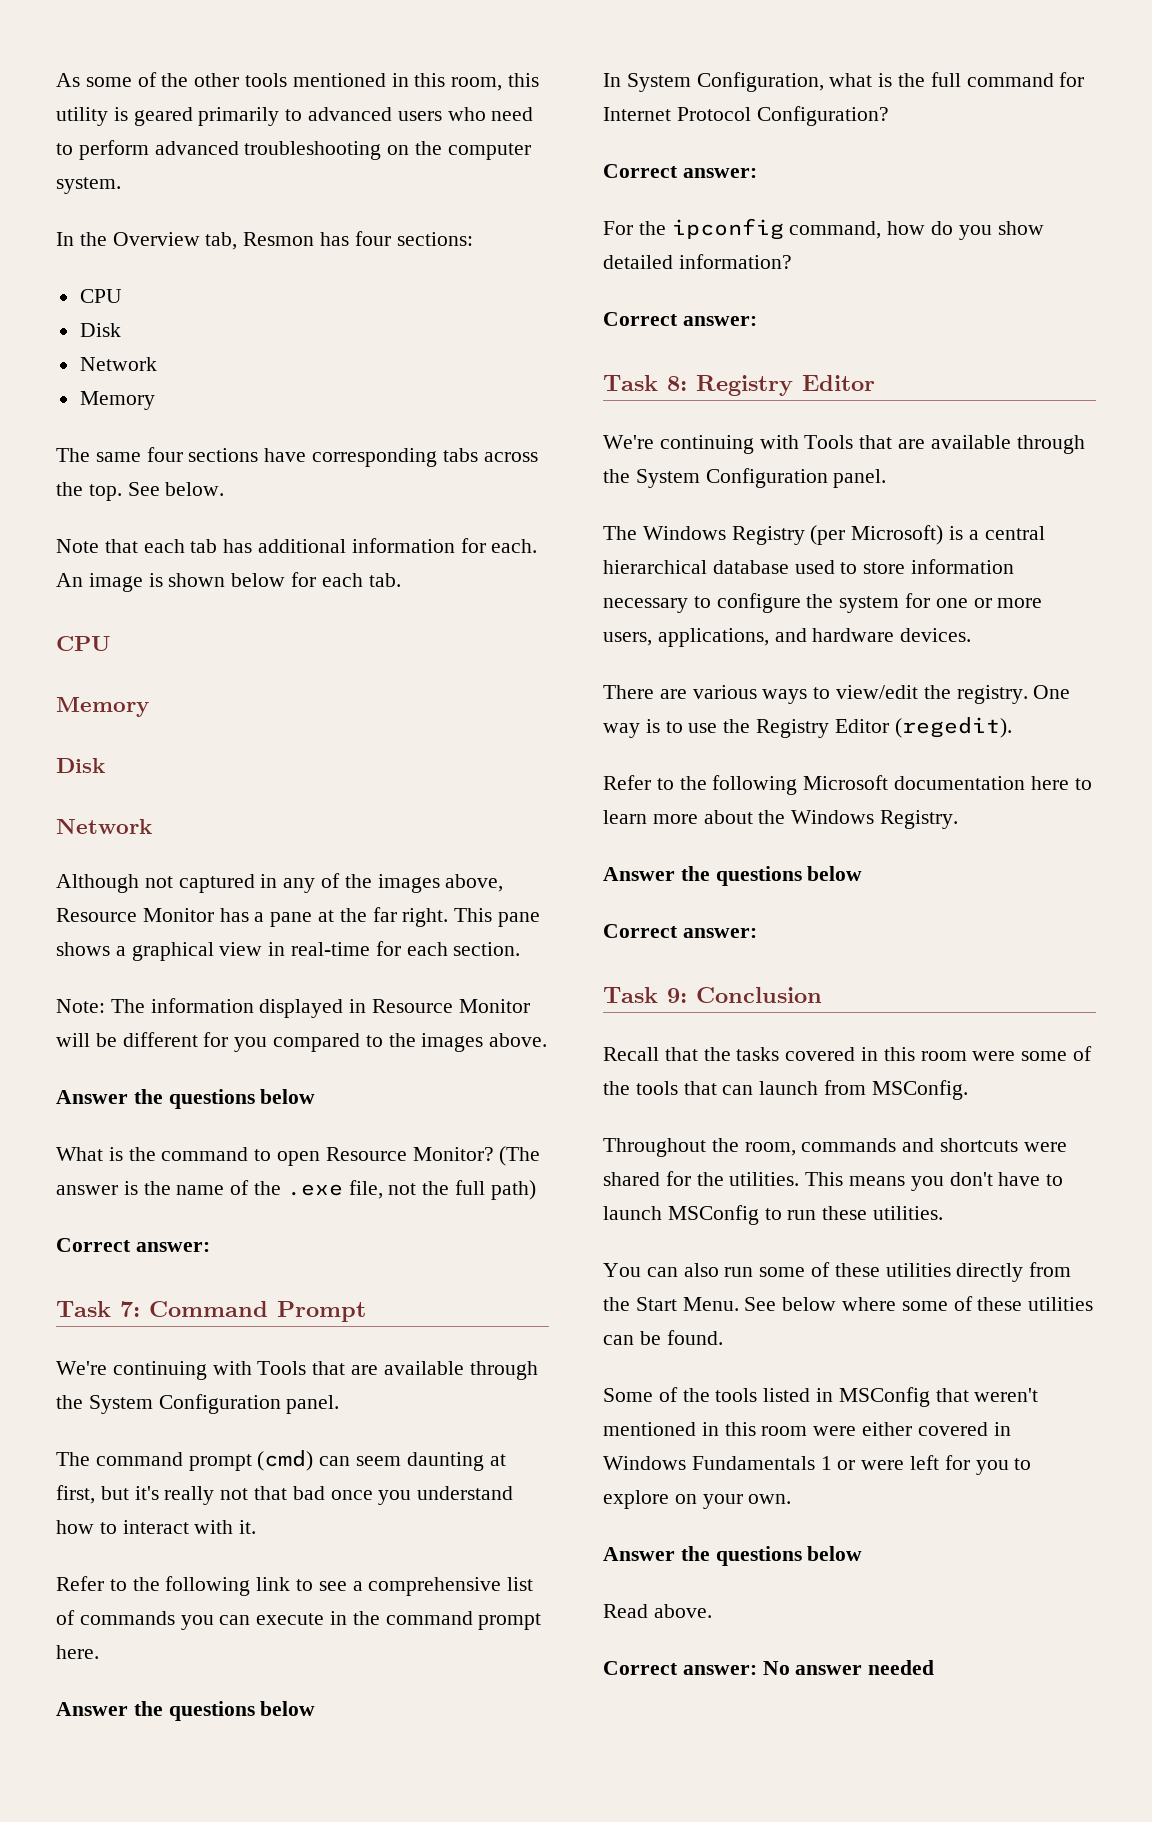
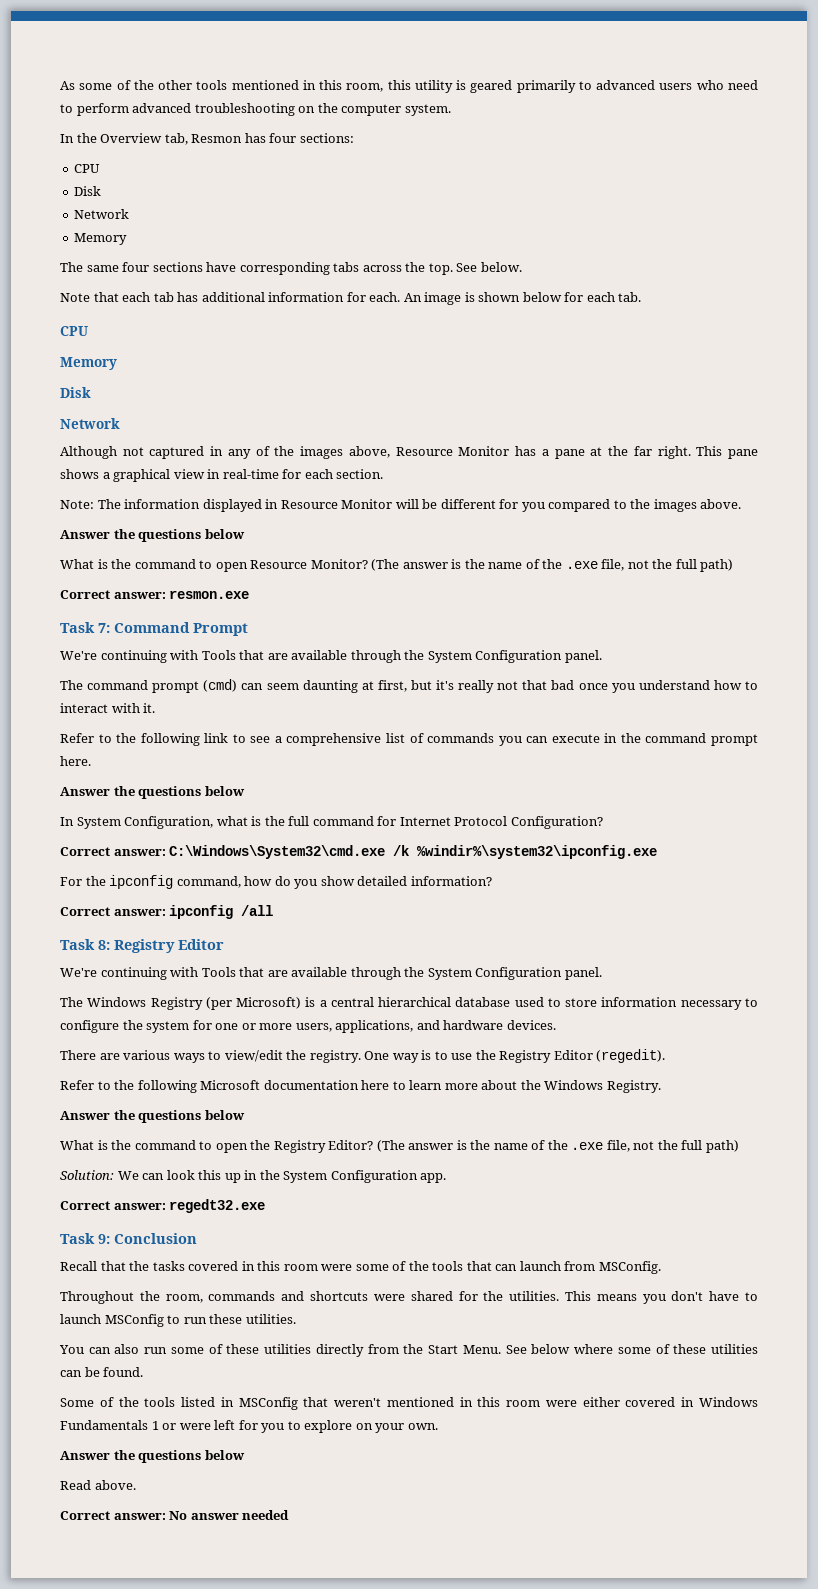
(210, 1247) none -> [169,590,250,599] resmon.exe
(757, 173) none -> [169,845,658,859] C:\Windows\System32\cmd.exe /k %windir%\system32\ipconfig.exe
(757, 321) none -> [169,905,274,919] ipconfig /all
[603,924,757,938] // Correct answer: -> [60,1140,739,1153] [60,1170,447,1183] [60,1199,266,1213] // What is the command to open the Registry Editor? (The answer is the name of the .exe file, not the full path) // Solution: We can look this up in the System Configuration app. // Correct answer: regedt32.exe

